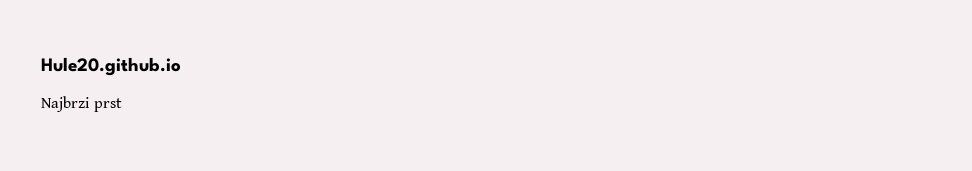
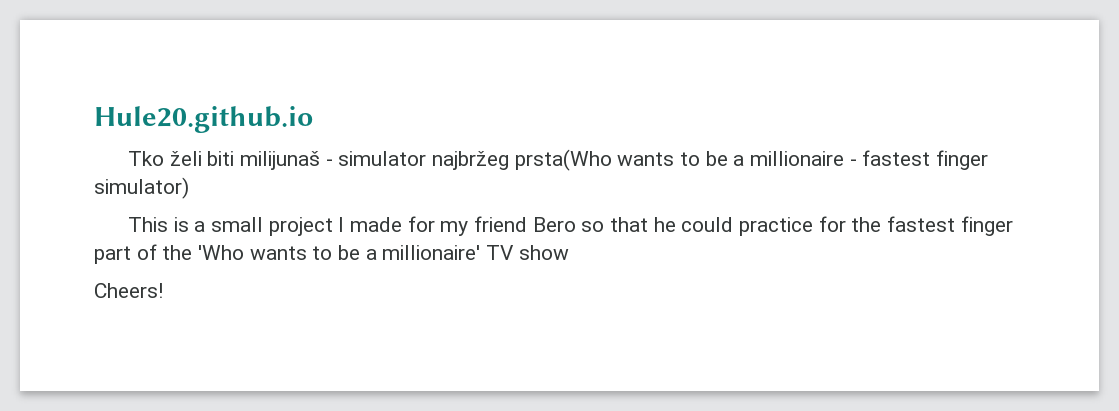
[41,96,123,112] Najbrzi prst -> [127,149,988,171] [94,177,189,199] [127,216,1013,236] [94,244,569,264] [94,283,163,298] Tko želi biti milijunaš - simulator najbržeg prsta(Who wants to be a millionaire - fastest finger simulator) // This is a small project I made for my friend Bero so that he could practice for the fastest finger part of the 'Who wants to be a millionaire' TV show // Cheers!

